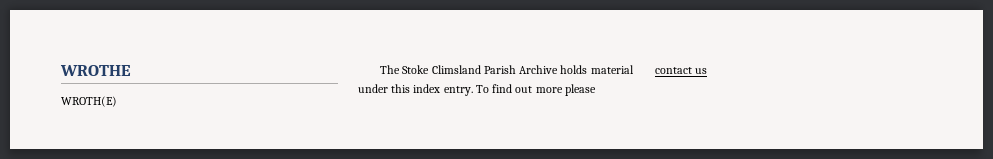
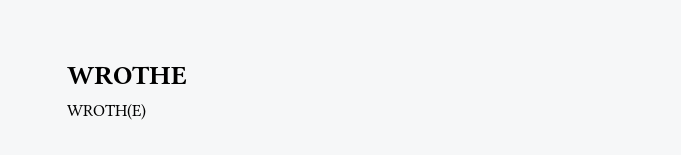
[380,65,634,74] [358,84,596,96] [655,67,708,74] // The Stoke Climsland Parish Archive holds material under this index entry. To find out more please contact us -> (146, 111) none

